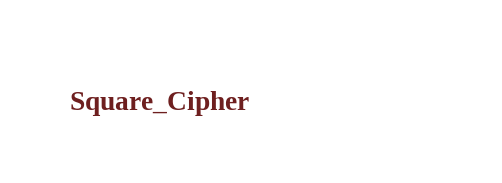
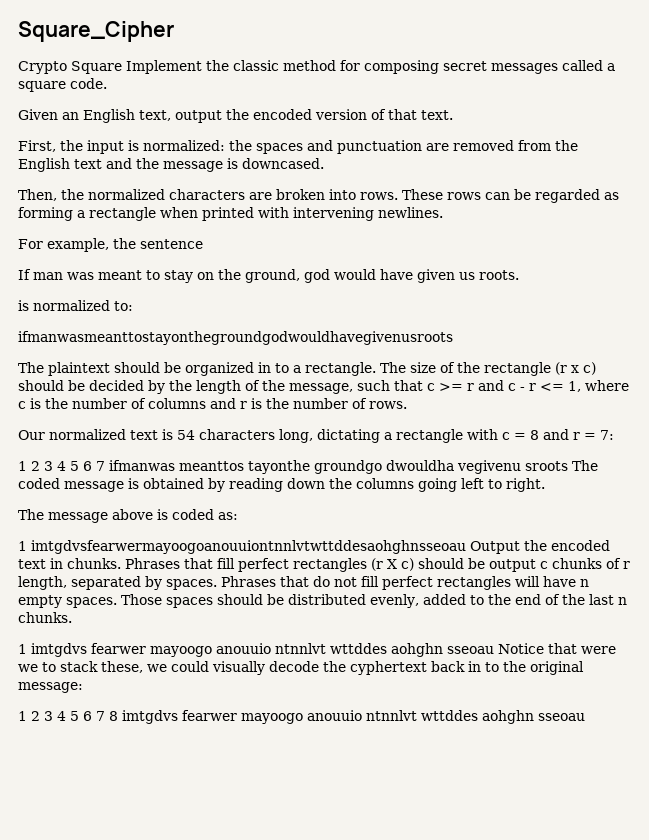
(249, 103) none -> [18,60,615,74] [18,78,107,92] [18,109,453,123] [18,140,578,154] [18,158,324,172] [18,189,619,203] [18,207,443,221] [18,238,203,252] [18,269,519,283] [18,300,133,311] [18,331,453,345] [18,362,596,376] [18,380,629,394] [18,398,407,409] [18,429,614,443] [18,460,598,474] [18,478,545,492] [18,509,238,523] [18,540,610,554] [18,558,630,572] [18,576,589,590] [18,594,627,608] [18,612,72,623] [18,643,616,657] [18,661,584,675] [18,682,83,693] [18,710,585,724] // Crypto Square Implement the classic method for composing secret messages called a square code. // Given an English text, output the encoded version of that text. // First, the input is normalized: the spaces and punctuation are removed from the English text and the message is downcased. // Then, the normalized characters are broken into rows. These rows can be regarded as forming a rectangle when printed with intervening newlines. // For example, the sentence // If man was meant to stay on the ground, god would have given us roots. // is normalized to: // ifmanwasmeanttostayonthegroundgodwouldhavegivenusroots // The plaintext should be organized in to a rectangle. The size of the rectangle (r x c) should be decided by the length of the message, such that c >= r and c - r <= 1, where c is the number of columns and r is the number of rows. // Our normalized text is 54 characters long, dictating a rectangle with c = 8 and r = 7: // 1 2 3 4 5 6 7 ifmanwas meanttos tayonthe groundgo dwouldha vegivenu sroots The coded message is obtained by reading down the columns going left to right. // The message above is coded as: // 1 imtgdvsfearwermayoogoanouuiontnnlvtwttddesaohghnsseoau Output the encoded text in chunks. Phrases that fill perfect rectangles (r X c) should be output c chunks of r length, separated by spaces. Phrases that do not fill perfect rectangles will have n empty spaces. Those spaces should be distributed evenly, added to the end of the last n chunks. // 1 imtgdvs fearwer mayoogo anouuio ntnnlvt wttddes aohghn sseoau Notice that were we to stack these, we could visually decode the cyphertext back in to the original message: // 1 2 3 4 5 6 7 8 imtgdvs fearwer mayoogo anouuio ntnnlvt wttddes aohghn sseoau

